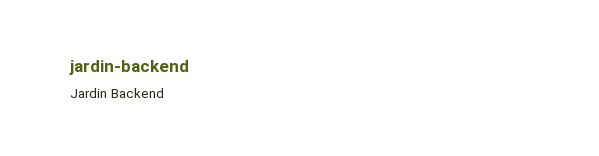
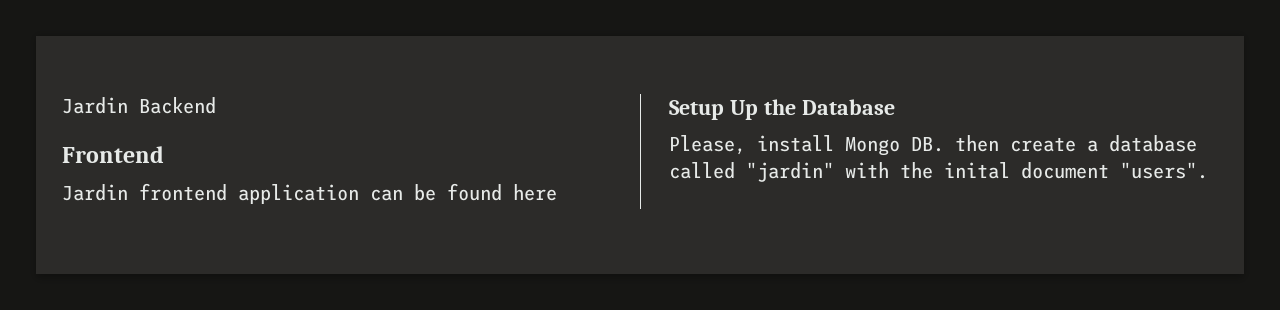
[69,60,189,75] [70,88,164,98] jardin-backend // Jardin Backend -> [62,97,216,114] [62,146,164,163] [62,183,557,204] [669,99,895,120] [669,135,1197,156] [669,162,1208,182] Jardin Backend // Frontend // Jardin frontend application can be found here // Setup Up the Database // Please, install Mongo DB. then create a database called "jardin" with the inital document "users".

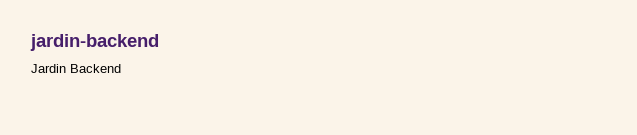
(62, 105) none -> [30,34,159,51] jardin-backend //
[62,146,164,163] [62,183,557,204] [669,99,895,120] [669,135,1197,156] [669,162,1208,182] // Frontend // Jardin frontend application can be found here // Setup Up the Database // Please, install Mongo DB. then create a database called "jardin" with the inital document "users". -> (121, 68) none

